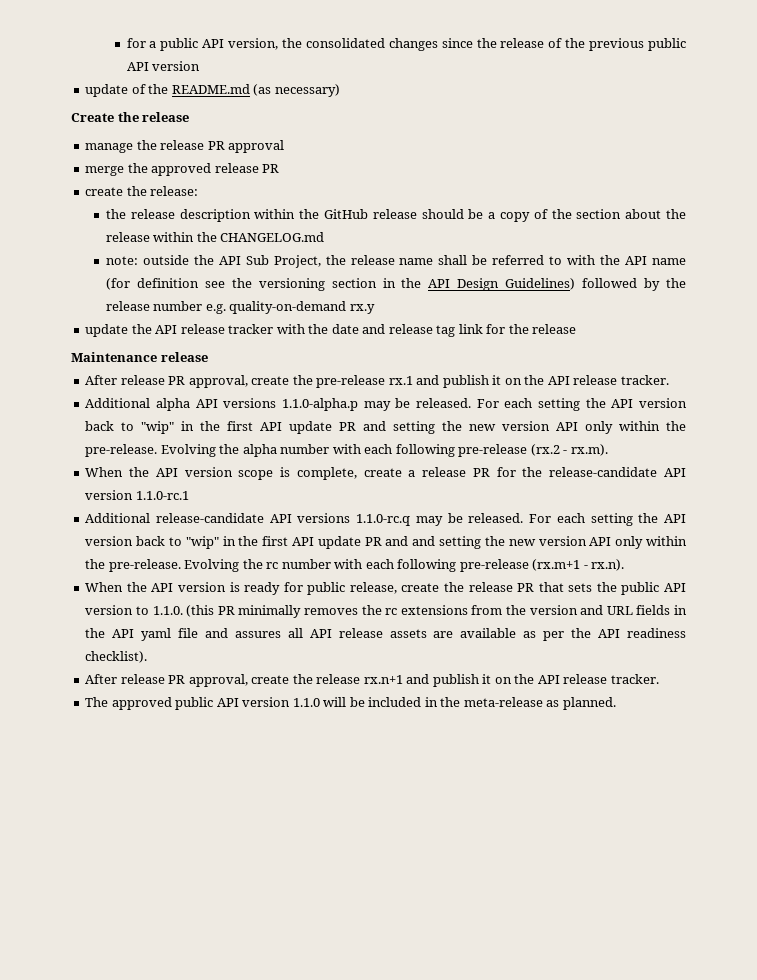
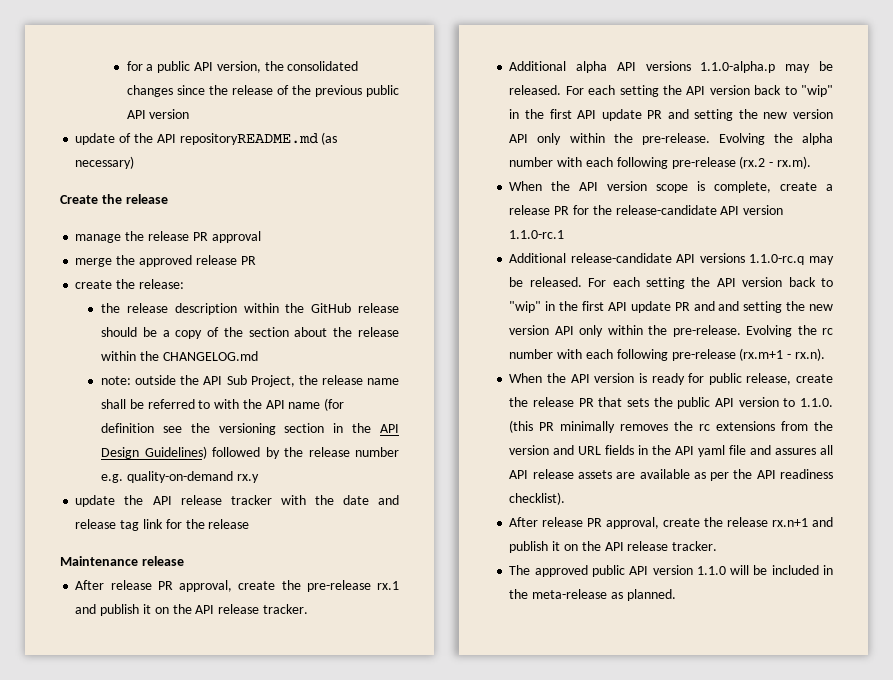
[171,84,250,94] README.md -> [156,133,318,145] API repositoryREADME.md

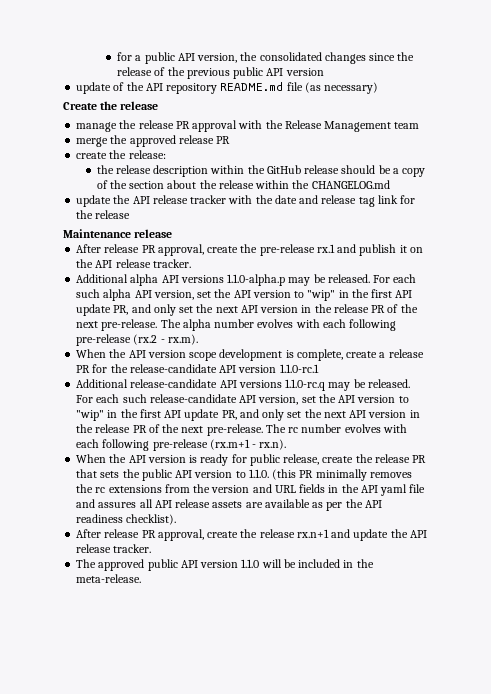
[179,133,318,145] repositoryREADME.md -> [166,82,303,94] repository README.md file
(261, 237) none -> [238,120,420,132] with the Release Management team
[100,375,399,387] [100,398,345,411] [100,423,399,435] [100,446,399,459] [100,471,259,483] // note: outside the API Sub Project, the release name shall be referred to with the API name (for definition see the versioning section in the API Design Guidelines) followed by the release number e.g. quality-on-demand rx.y -> (390, 184) none
[619,85,833,97] [509,109,833,121] [509,133,793,145] setting the API version back to "wip" in the first API update PR and setting the new version API only within the pre-release. Evolving the -> [76,289,413,301] [76,304,418,316] [76,319,181,331] such alpha API version, set the API version to "wip" in the first API update PR, and only set the next API version in the release PR of the next pre-release. The
(554, 162) none -> [257,319,294,328] evolves
(689, 188) none -> [219,349,283,361] development
[646,277,833,289] [509,301,833,313] [509,325,817,337] setting the API version back to "wip" in the first API update PR and and setting the new version API only within the pre-release. Evolving the -> [122,394,409,405] [76,409,420,421] [76,424,286,436] such release-candidate API version, set the API version to "wip" in the first API update PR, and only set the next API version in the release PR of the next pre-release. The
(554, 354) none -> [344,424,381,433] evolves
[509,541,578,553] publish it on -> [353,529,389,541] update
[532,589,676,601] meta-release as planned. -> [76,574,142,583] meta-release.

